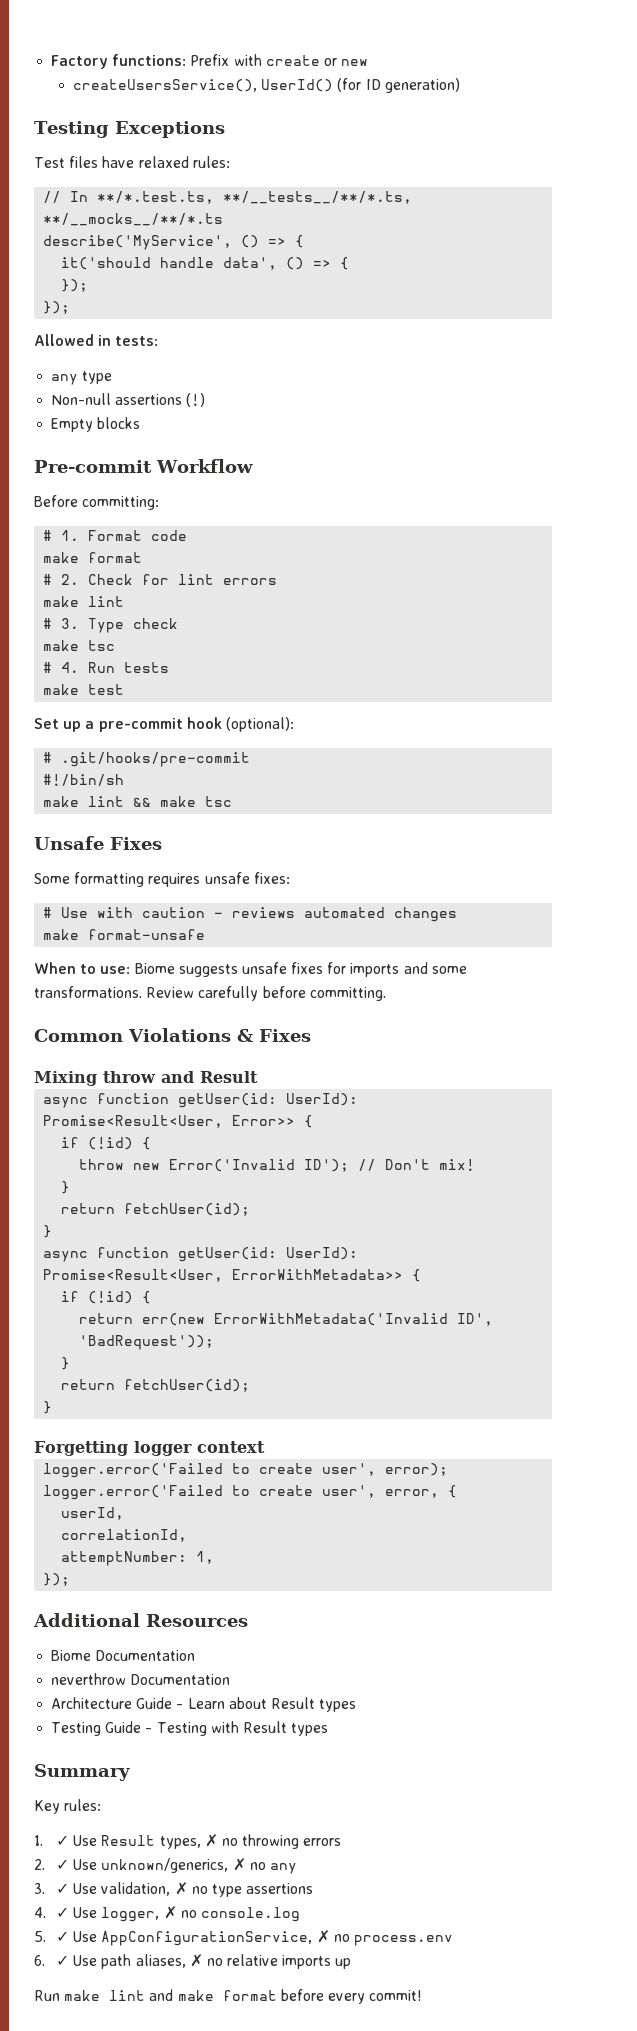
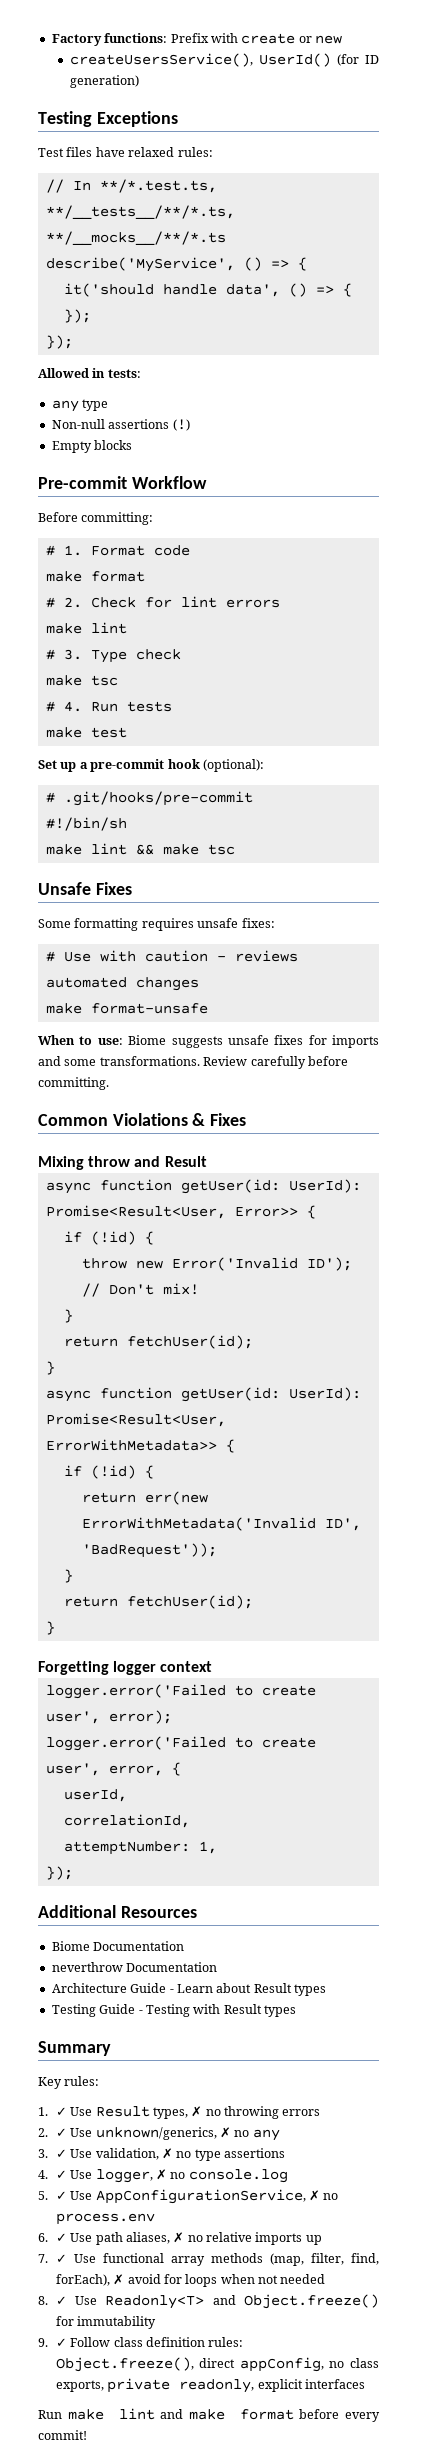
(352, 1963) none -> [38,2253,379,2266] [55,2274,326,2287] [38,2294,379,2309] [55,2316,157,2329] [38,2337,244,2347] [55,2357,379,2372] [55,2378,365,2393] // 7. ✓ Use functional array methods (map, filter, find, forEach), ✗ avoid for loops when not needed // 8. ✓ Use Readonly<T> and Object.freeze() for immutability // 9. ✓ Follow class definition rules: Object.freeze(), direct appConfig, no class exports, private readonly, explicit interfaces

